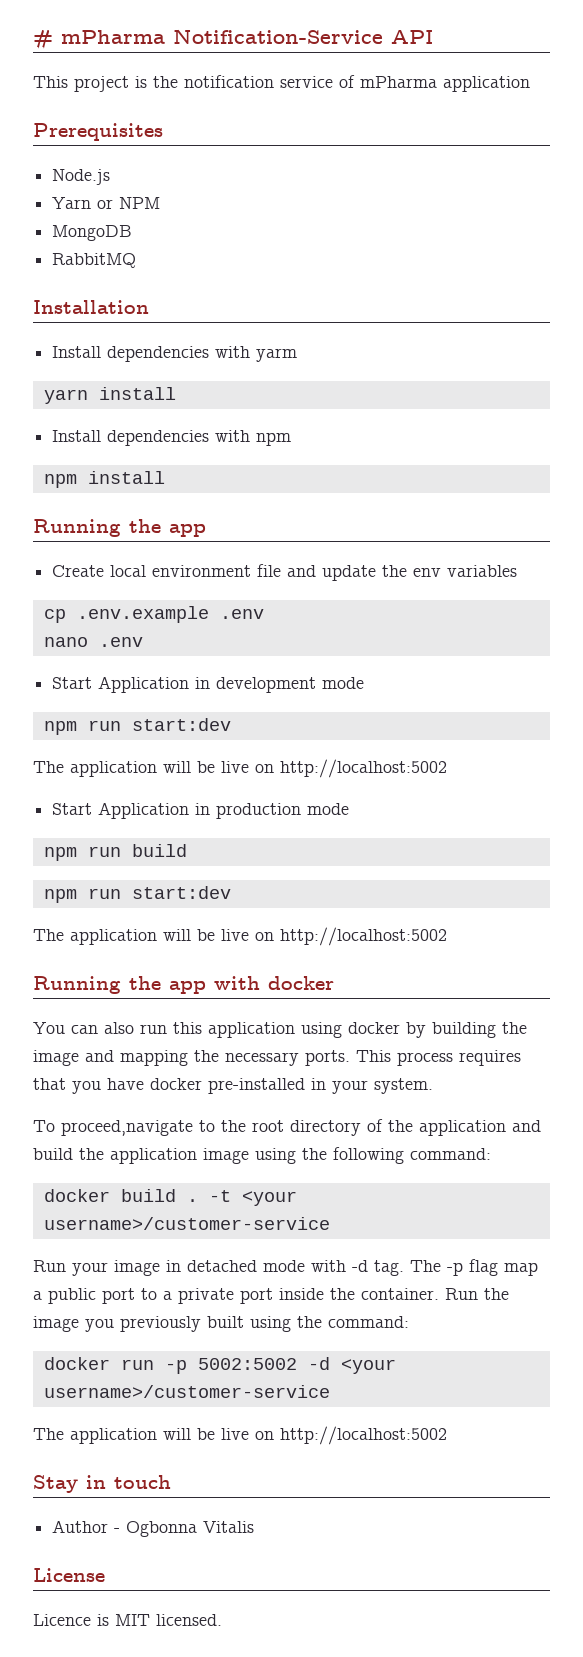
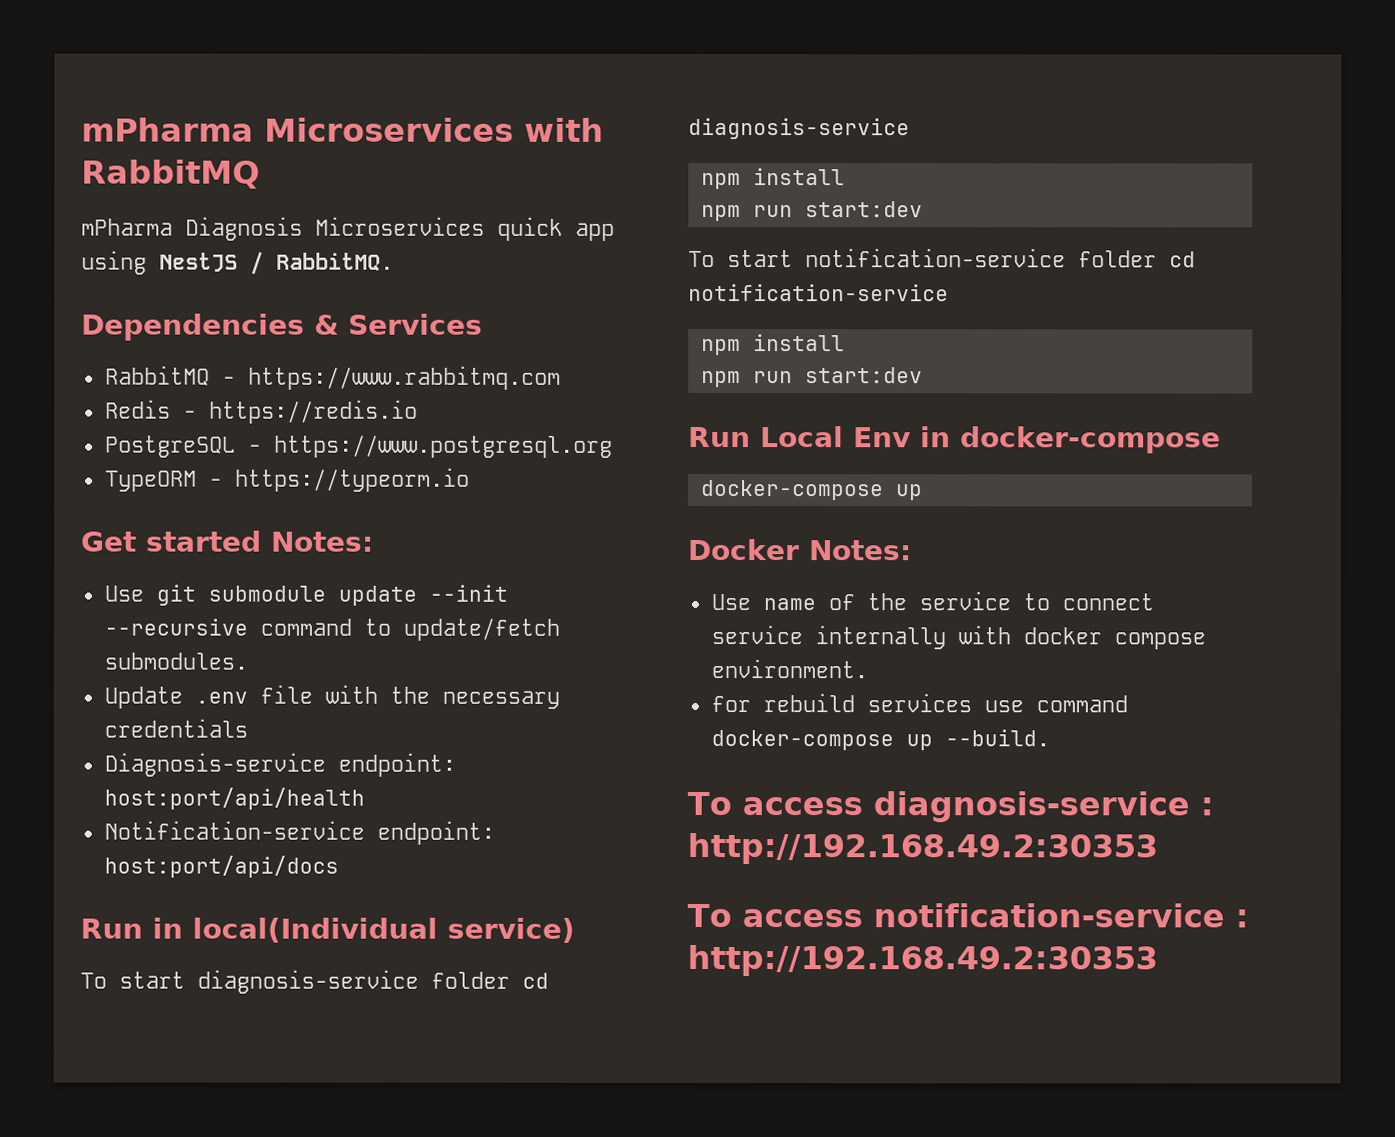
[33,29,433,49] [33,75,530,92] [33,123,163,141] [52,169,111,185] [52,197,161,209] [52,225,133,241] [52,253,137,268] [33,300,149,314] [52,346,298,362] [43,387,176,404] [52,430,292,446] [43,471,165,488] [33,519,206,537] [52,564,518,581] [43,606,264,623] [43,637,143,647] [52,676,365,693] [43,718,231,735] [33,759,447,778] [52,802,350,819] [43,844,187,861] [43,886,231,903] [33,927,447,946] [33,976,334,994] [33,1022,527,1038] [33,1050,521,1066] [33,1078,433,1094] [33,1119,541,1136] [33,1147,491,1164] [43,1189,297,1206] [43,1217,330,1230] [33,1259,538,1276] [33,1288,509,1304] [33,1316,409,1332] [43,1357,396,1374] [43,1385,330,1398] [33,1426,447,1445] [33,1475,171,1493] [52,1520,255,1537] [33,1568,105,1582] [33,1614,222,1626] # mPharma Notification-Service API // This project is the notification service of mPharma application // Prerequisites // Node.js // Yarn or NPM // MongoDB // RabbitMQ // Installation // Install dependencies with yarm // yarn install // Install dependencies with npm // npm install // Running the app // Create local environment file and update the env variables // cp .env.example .env // nano .env // Start Application in development mode // npm run start:dev // The application will be live on http://localhost:5002 // Start Application in production mode // npm run build // npm run start:dev // The application will be live on http://localhost:5002 // Running the app with docker // You can also run this application using docker by building the image and mapping the necessary ports. This process requires that you have docker pre-installed in your system. // To proceed,navigate to the root directory of the application and build the application image using the following command: // docker build . -t <your username>/customer-service // Run your image in detached mode with -d tag. The -p flag map a public port to a private port inside the container. Run the image you previously built using the command: // docker run -p 5002:5002 -d <your username>/customer-service // The application will be live on http://localhost:5002 // Stay in touch // Author - Ogbonna Vitalis // License // Licence is MIT licensed. -> [81,117,604,142] [81,159,260,189] [81,216,615,241] [81,250,394,275] [81,313,483,341] [104,365,561,390] [104,399,418,424] [104,434,613,458] [104,467,470,492] [81,530,374,552] [103,584,508,606] [103,617,560,641] [103,652,248,670] [103,684,560,709] [103,718,248,738] [103,752,456,777] [103,787,365,810] [103,820,495,845] [103,855,339,878] [80,917,575,943] [80,969,549,994] [688,117,910,140] [700,168,845,190] [700,201,923,222] [688,248,1196,268] [688,283,949,302] [700,334,845,356] [700,367,923,388] [688,426,1221,454] [700,480,923,501] [688,538,912,561] [710,591,1154,611] [710,625,1206,650] [710,659,868,679] [710,693,1128,713] [710,729,1050,751] [687,791,1214,823] [687,832,1158,865] [687,903,1249,928] [687,944,1158,977] mPharma Microservices with RabbitMQ // mPharma Diagnosis Microservices quick app using NestJS / RabbitMQ. // Dependencies & Services // RabbitMQ - https://www.rabbitmq.com // Redis - https://redis.io // PostgreSQL - https://www.postgresql.org // TypeORM - https://typeorm.io // Get started Notes: // Use git submodule update --init --recursive command to update/fetch submodules. // Update .env file with the necessary credentials // Diagnosis-service endpoint: host:port/api/health // Notification-service endpoint: host:port/api/docs // Run in local(Individual service) // To start diagnosis-service folder cd diagnosis-service // npm install // npm run start:dev // To start notification-service folder cd notification-service // npm install // npm run start:dev // Run Local Env in docker-compose // docker-compose up // Docker Notes: // Use name of the service to connect service internally with docker compose environment. // for rebuild services use command docker-compose up --build. // To access diagnosis-service : http://192.168.49.2:30353 // To access notification-service : http://192.168.49.2:30353

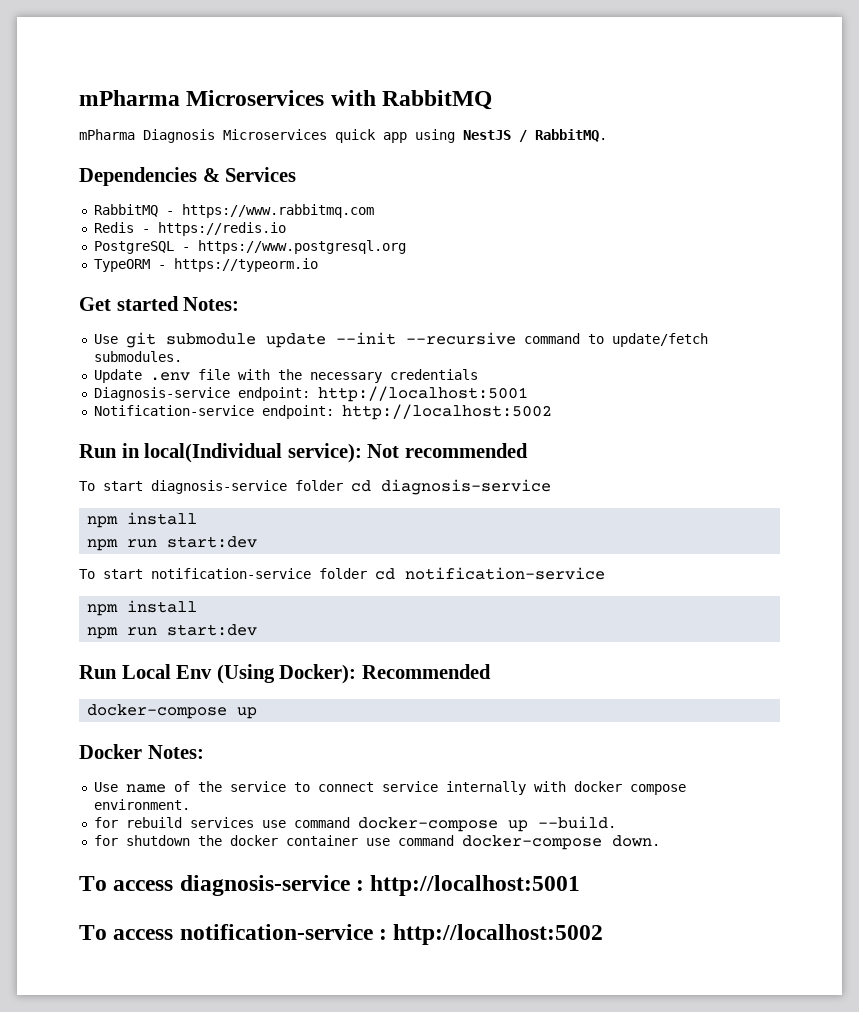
[103,787,365,810] host:port/api/health -> [317,386,528,402] http://localhost:5001
[103,855,339,878] host:port/api/docs -> [341,404,552,420] http://localhost:5002
[447,917,575,943] service) -> [287,443,528,463] service): Not recommended
[920,426,1221,454] in docker-compose -> [216,664,491,684] (Using Docker): Recommended
(1050, 738) none -> [93,835,660,850] // for shutdown the docker container use command docker-compose down.
[687,832,1158,865] http://192.168.49.2:30353 -> [370,875,581,896] http://localhost:5001
[687,944,1158,977] http://192.168.49.2:30353 -> [393,924,604,945] http://localhost:5002

